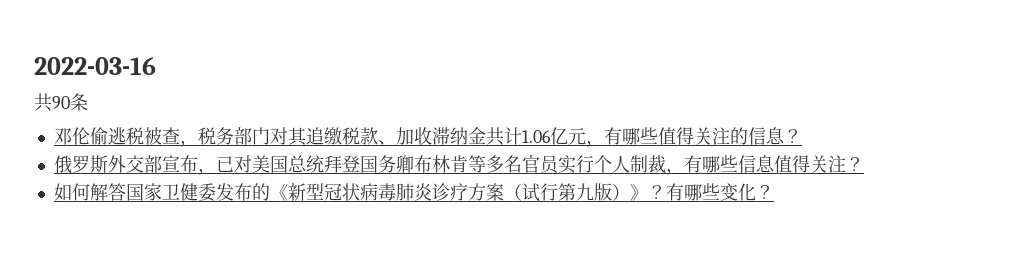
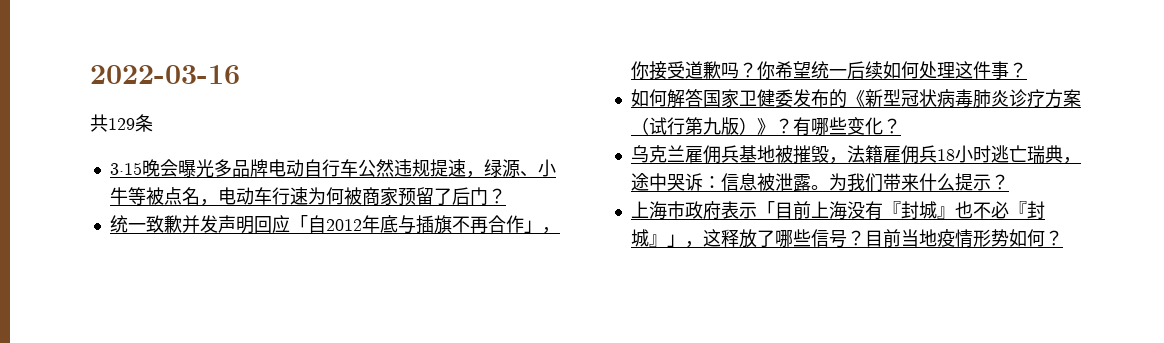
[52,96,70,109] 90 -> [108,118,135,130] 129
[53,127,802,147] [53,155,846,175] 邓伦偷逃税被查，税务部门对其追缴税款、加收滞纳金共计1.06亿元，有哪些值得关注的信息？ // 俄罗斯外交部宣布，已对美国总统拜登国务卿布林肯等多名官员实行个人制裁，有哪些信息值得关注 -> [109,159,556,178] [109,187,506,206] [109,215,560,234] [630,61,1009,80] 3·15晚会曝光多品牌电动自行车公然违规提速，绿源、小牛等被点名，电动车行速为何被商家预留了后门？ // 统一致歉并发声明回应「自2012年底与插旗不再合作」，你接受道歉吗？你希望统一后续如何处理这件事
(774, 192) none -> [630,145,1081,164] [630,173,1009,192] [630,201,1045,220] [630,229,1063,248] // 乌克兰雇佣兵基地被摧毁，法籍雇佣兵18小时逃亡瑞典，途中哭诉：信息被泄露。为我们带来什么提示？ // 上海市政府表示「目前上海没有『封城』也不必『封城』」，这释放了哪些信号？目前当地疫情形势如何？

